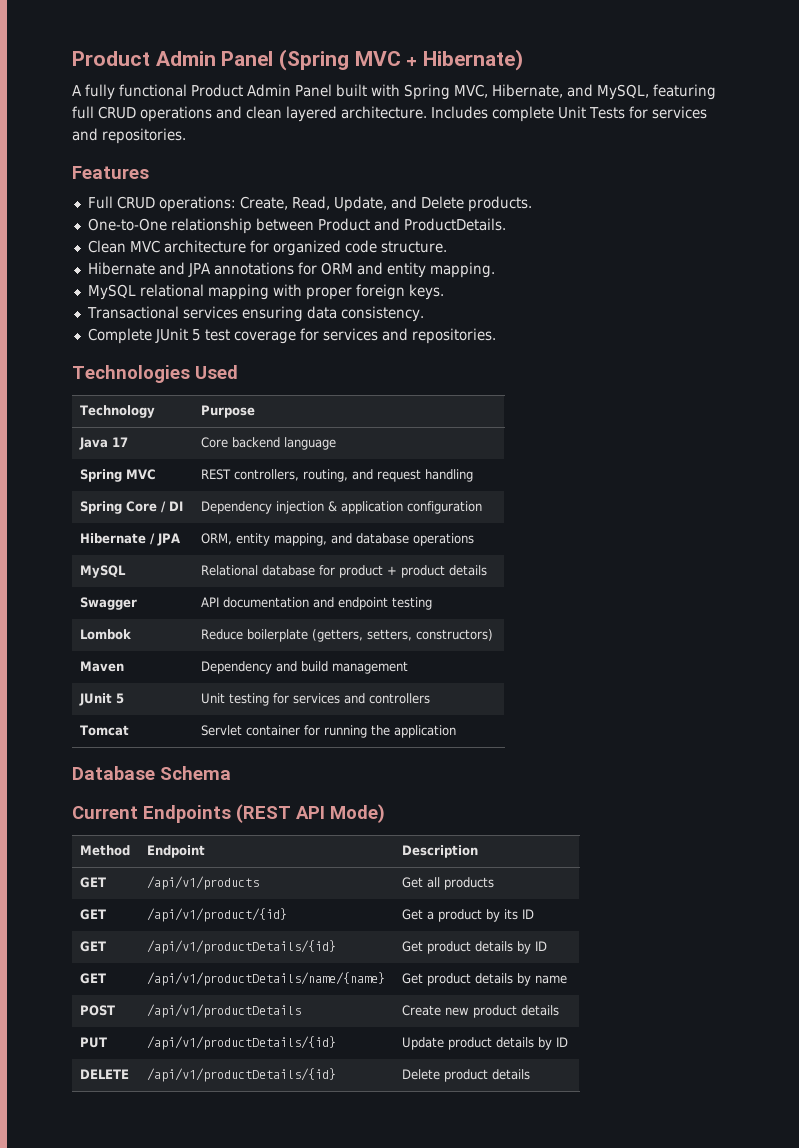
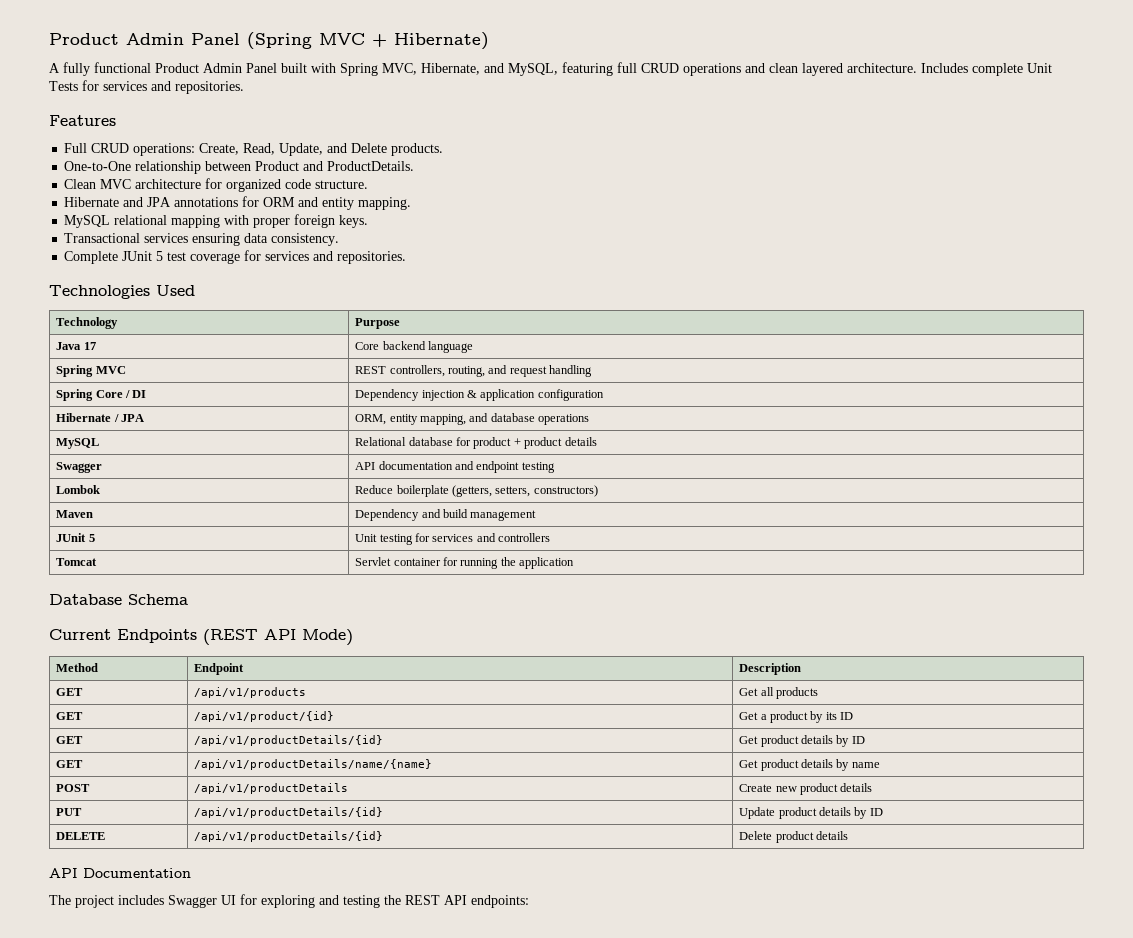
(531, 1074) none -> [49,868,191,878] [49,894,529,908] // API Documentation // The project includes Swagger UI for exploring and testing the REST API endpoints:

